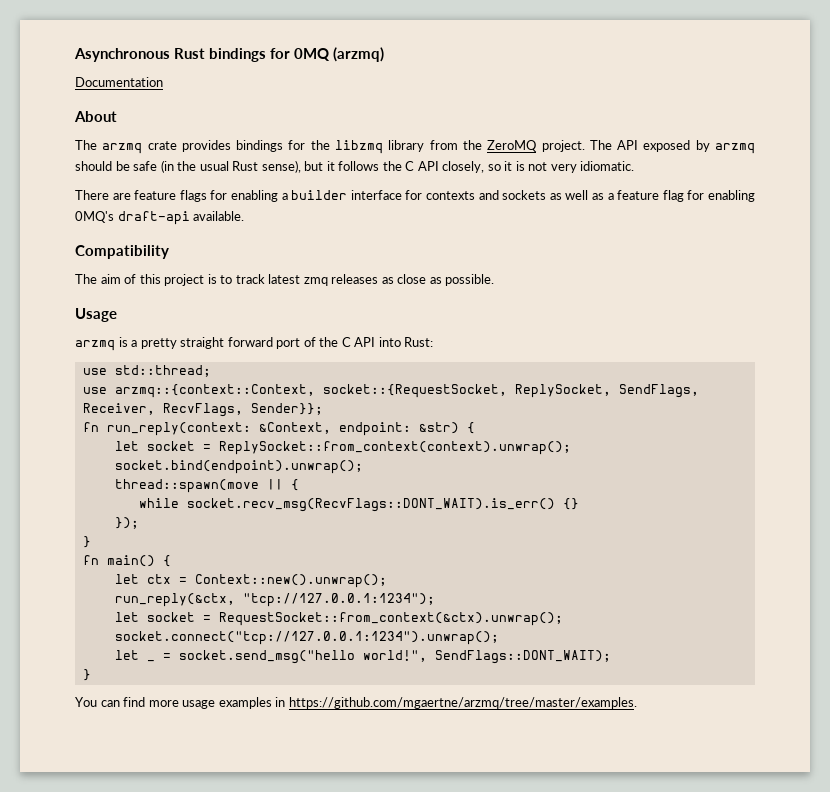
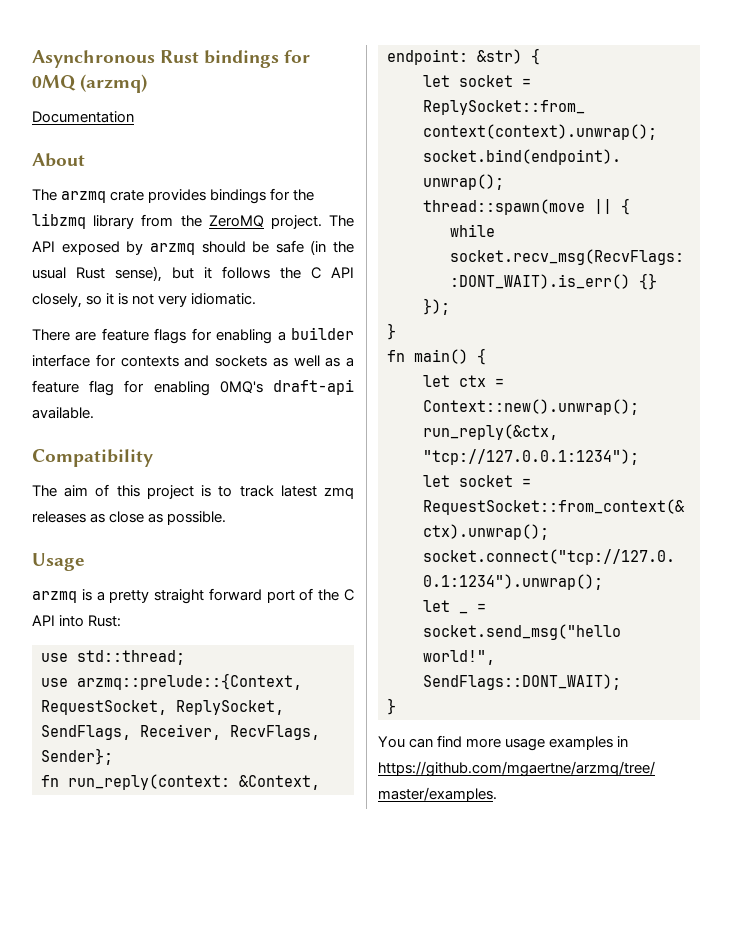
[114,384,507,398] arzmq::{context::Context, socket::{RequestSocket, -> [77,673,302,690] [41,700,167,715] arzmq::prelude::{Context, RequestSocket,
[250,403,323,415] Sender}}; -> [41,748,113,765] Sender};

